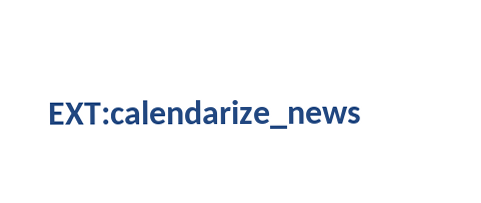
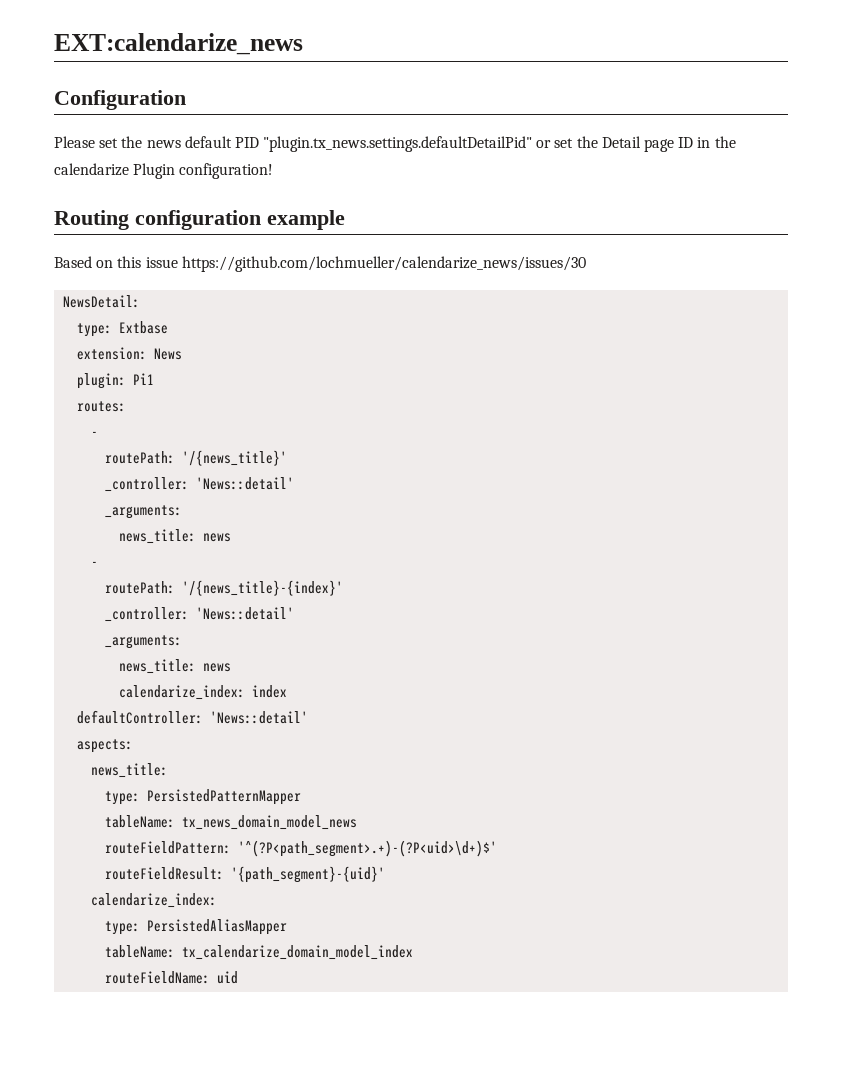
(362, 114) none -> [54,90,186,110] [54,136,736,152] [54,163,274,179] [54,210,345,230] [54,256,586,272] [63,295,141,308] [77,321,169,337] [77,347,183,360] [77,373,155,389] [77,401,127,412] [91,431,99,437] [105,450,288,466] [105,477,295,492] [105,505,183,519] [119,529,232,544] [91,561,99,567] [105,580,344,596] [105,607,295,622] [105,635,183,649] [119,659,232,674] [119,685,288,700] [77,710,309,724] [77,739,134,753] [91,763,169,778] [105,789,302,805] [105,815,358,830] [105,840,498,857] [105,866,386,883] [91,893,218,908] [105,919,288,935] [105,945,414,960] [105,971,239,984] // Configuration // Please set the news default PID "plugin.tx_news.settings.defaultDetailPid" or set the Detail page ID in the calendarize Plugin configuration! // Routing configuration example // Based on this issue https://github.com/lochmueller/calendarize_news/issues/30 // NewsDetail: // type: Extbase // extension: News // plugin: Pi1 // routes: // - // routePath: '/{news_title}' // _controller: 'News::detail' // _arguments: // news_title: news // - // routePath: '/{news_title}-{index}' // _controller: 'News::detail' // _arguments: // news_title: news // calendarize_index: index // defaultController: 'News::detail' // aspects: // news_title: // type: PersistedPatternMapper // tableName: tx_news_domain_model_news // routeFieldPattern: '^(?P<path_segment>.+)-(?P<uid>\d+)$' // routeFieldResult: '{path_segment}-{uid}' // calendarize_index: // type: PersistedAliasMapper // tableName: tx_calendarize_domain_model_index // routeFieldName: uid

